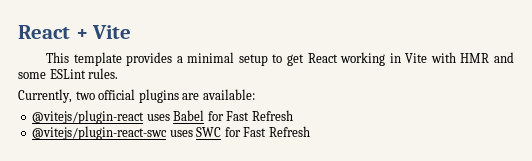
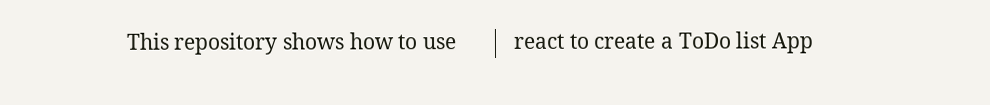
[18,25,132,39] [45,52,515,66] [18,68,119,79] [18,89,255,103] [32,110,293,124] [32,126,310,140] React + Vite // This template provides a minimal setup to get React working in Vite with HMR and some ESLint rules. // Currently, two official plugins are available: // @vitejs/plugin-react uses Babel for Fast Refresh // @vitejs/plugin-react-swc uses SWC for Fast Refresh -> [125,31,815,55] This repository shows how to use react to create a ToDo list App

